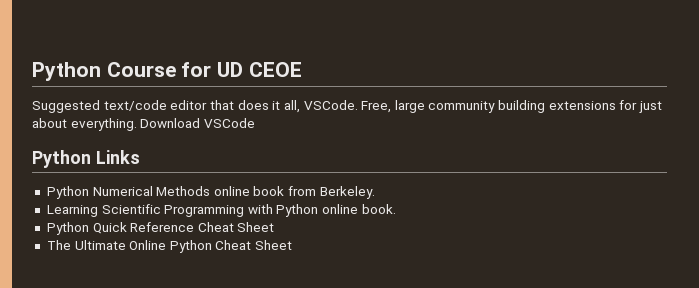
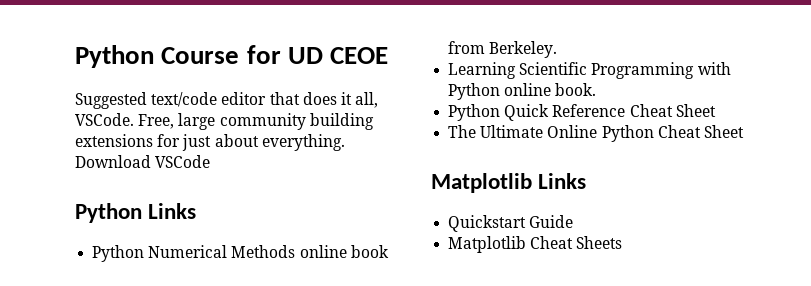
(293, 245) none -> [431,173,587,193] [448,215,574,232] [448,236,623,253] // Matplotlib Links // Quickstart Guide // Matplotlib Cheat Sheets

